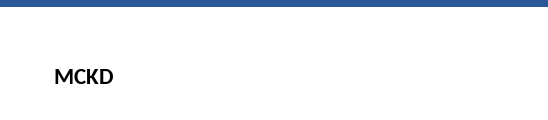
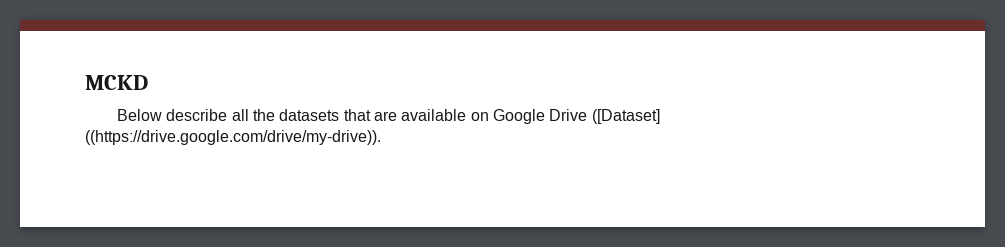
(114, 76) none -> [117,109,660,124] [85,130,381,145] // Below describe all the datasets that are available on Google Drive ([Dataset] ((https://drive.google.com/drive/my-drive)).

